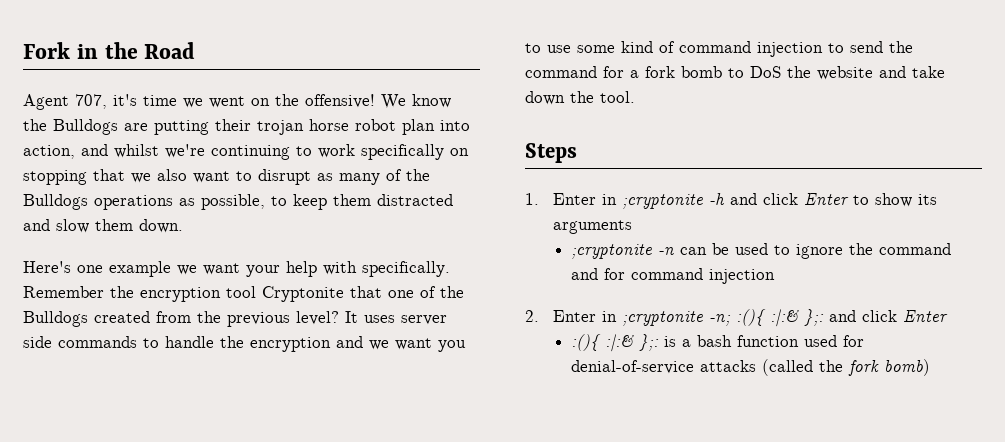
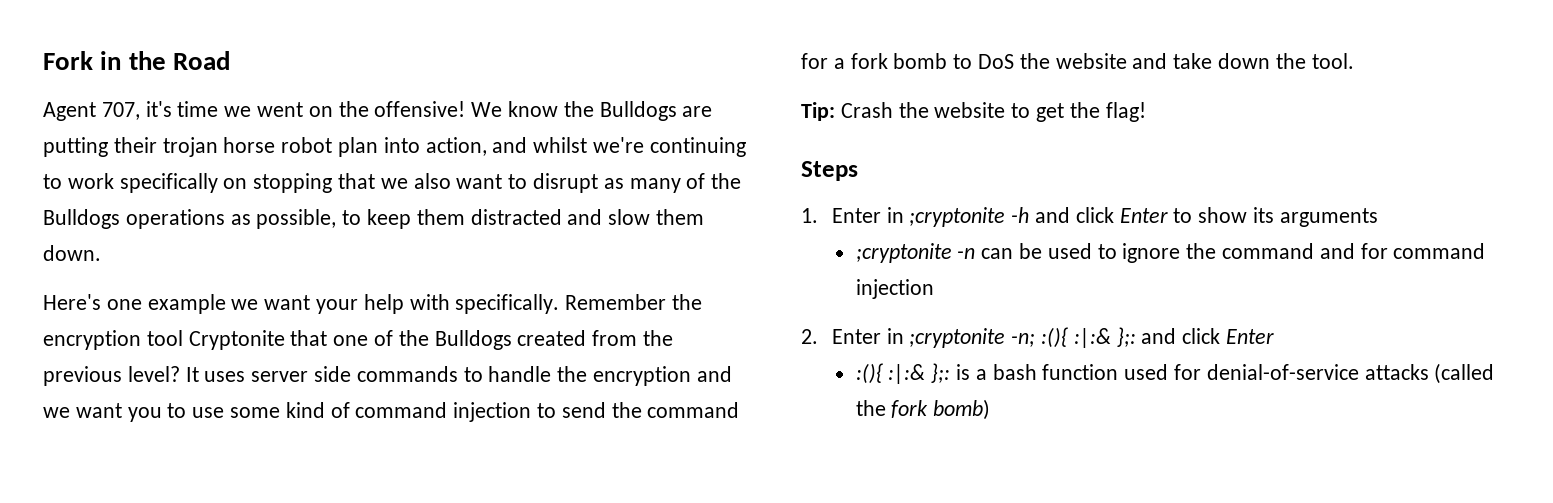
(635, 97) none -> [801,102,1146,122] // Tip: Crash the website to get the flag!

